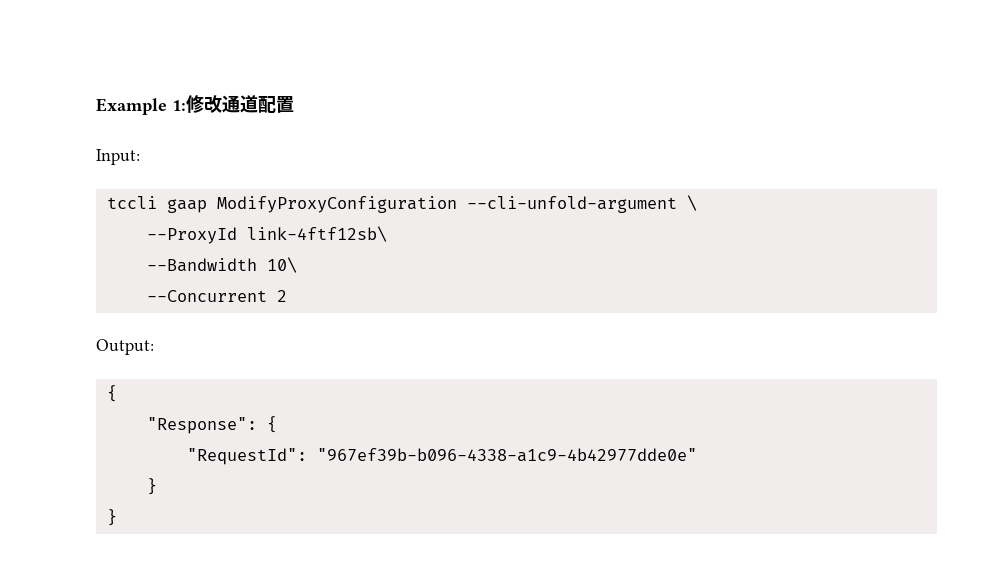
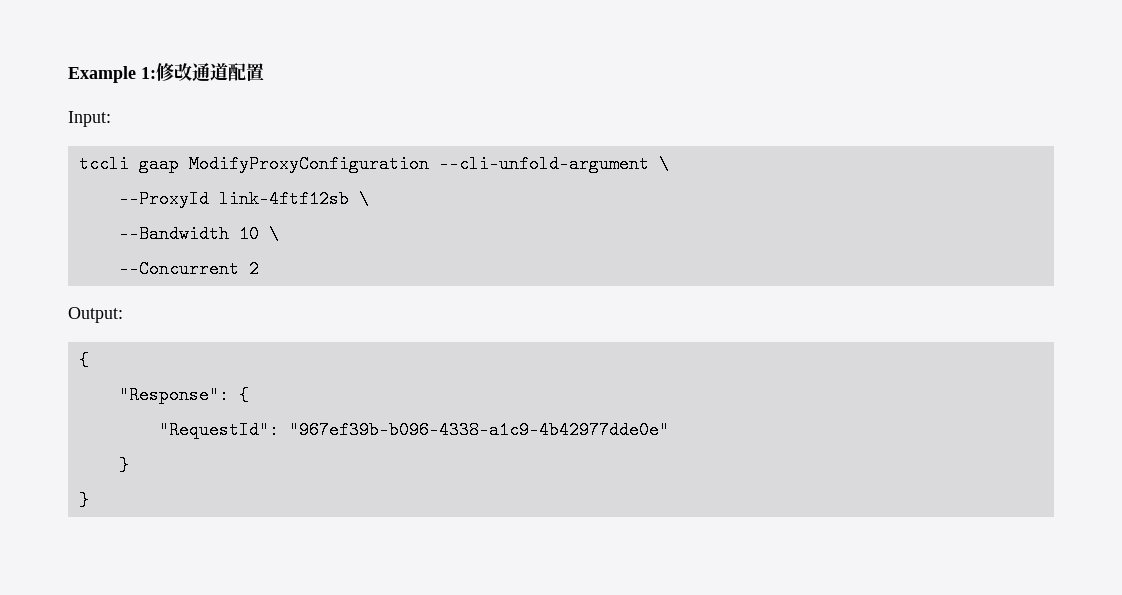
[246,226,387,242] link-4ftf12sb\ -> [218,190,369,208] link-4ftf12sb \
[266,257,297,273] 10\ -> [238,225,279,243] 10 \

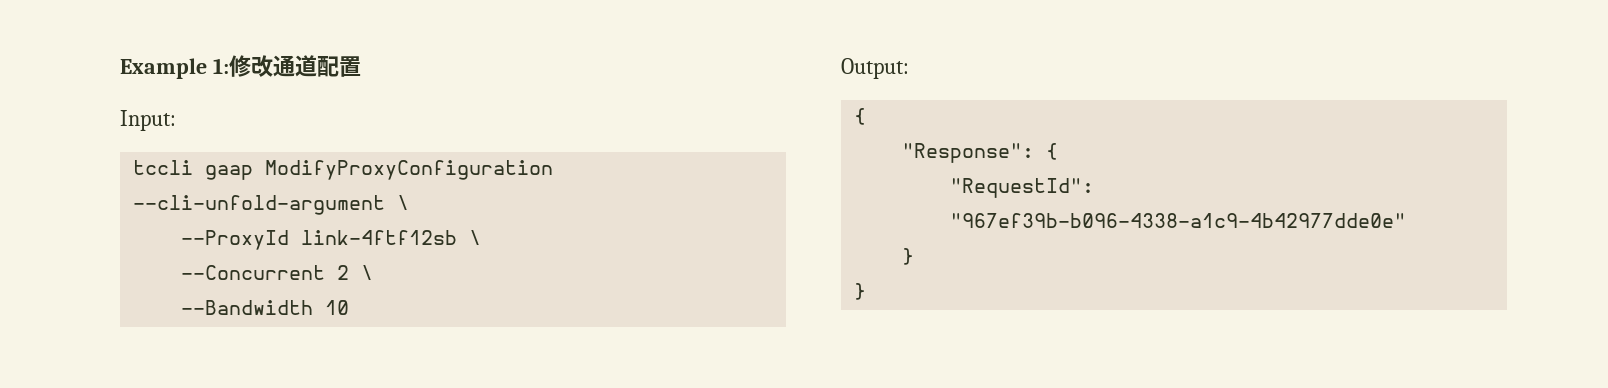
(369, 199) none -> [181,265,374,280] // --Concurrent 2 \
[268,225,279,243] [118,260,259,278] \ // --Concurrent 2 -> (350, 307) none

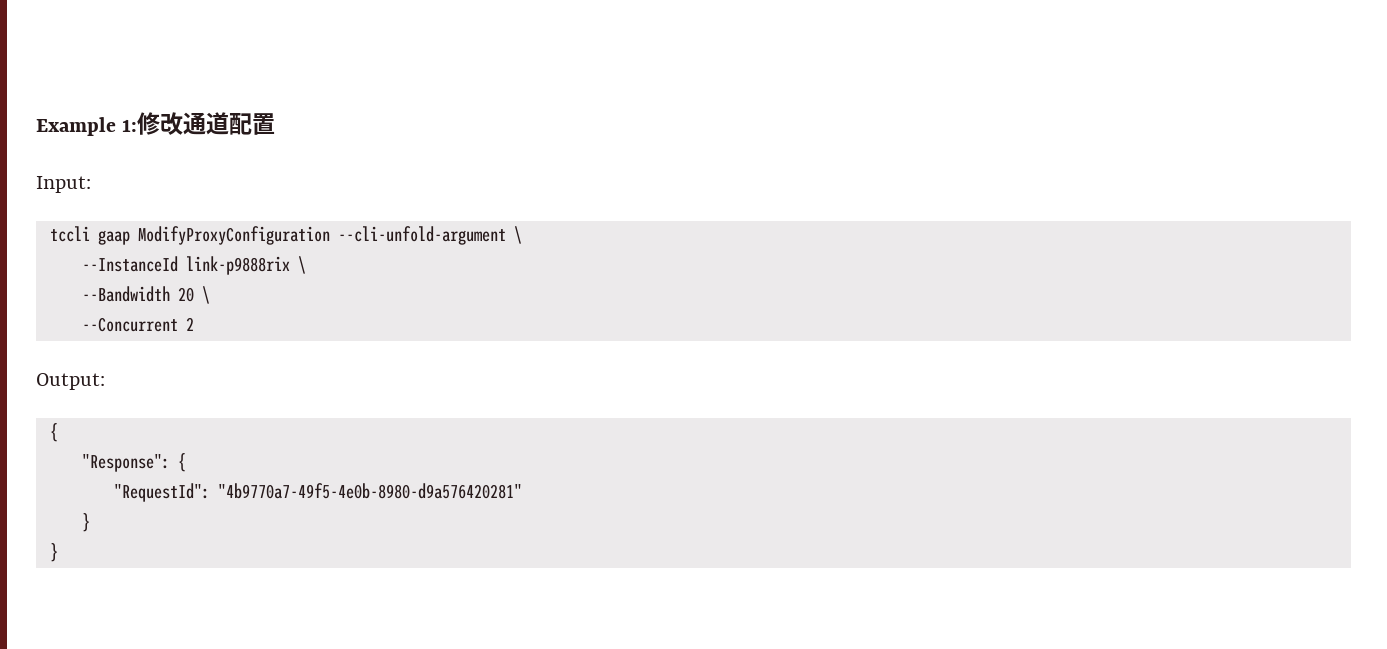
[181,230,458,250] --ProxyId link-4ftf12sb -> [81,256,306,275] [81,286,194,302] --InstanceId link-p9888rix \ // --Bandwidth 20
[361,265,374,280] [181,300,350,315] \ // --Bandwidth 10 -> (194, 324) none
[950,213,1407,228] "967ef39b-b096-4338-a1c9-4b42977dde0e" -> [217,483,522,499] "4b9770a7-49f5-4e0b-8980-d9a576420281"

